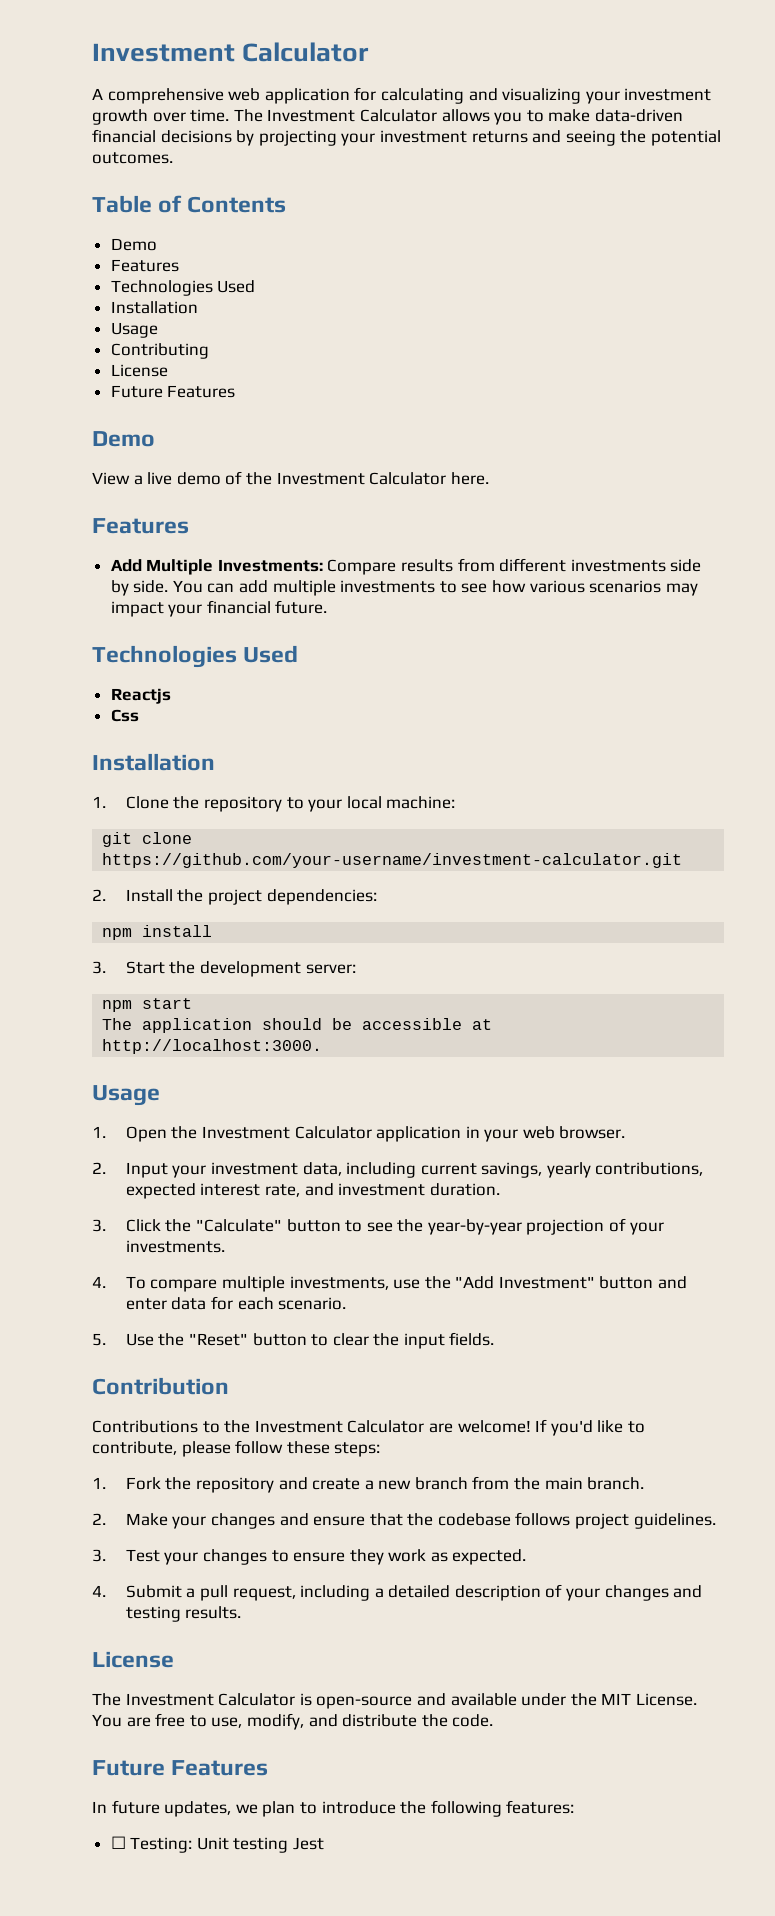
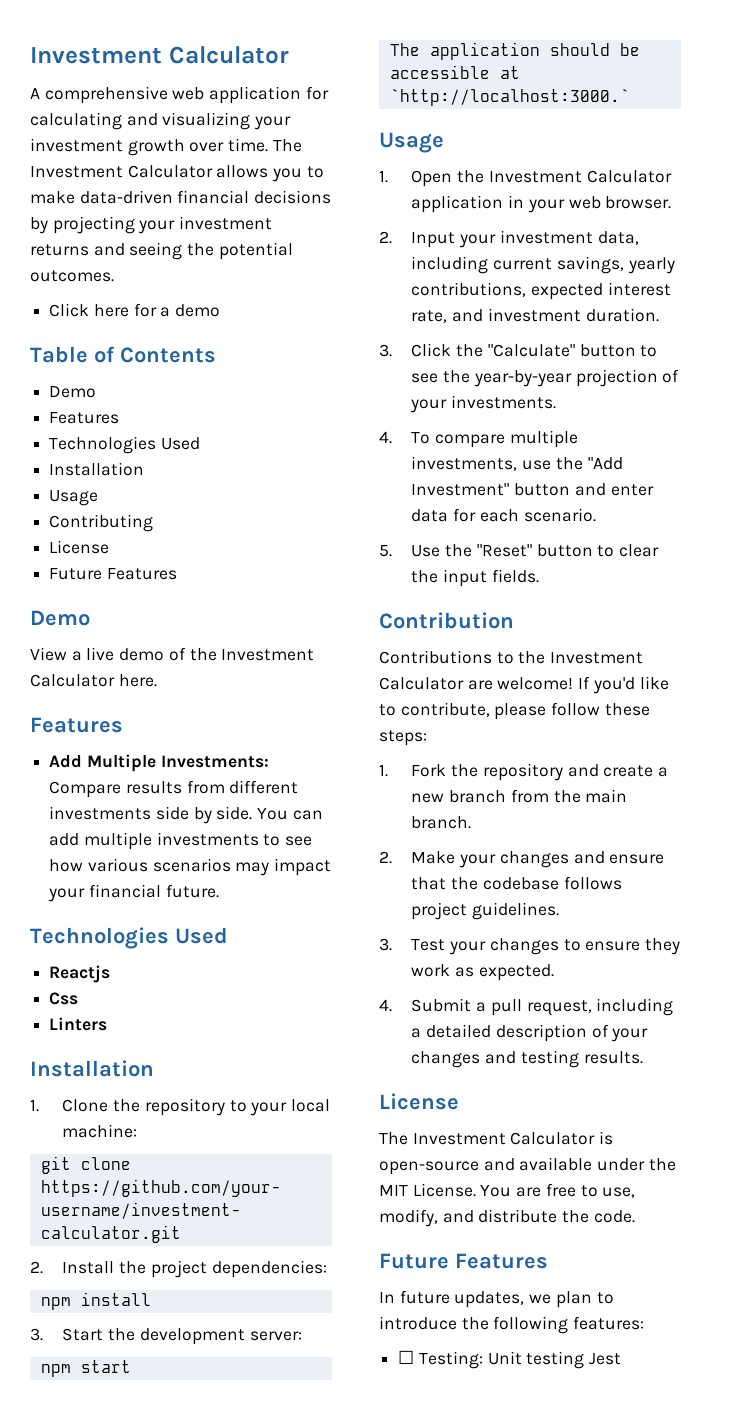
(173, 158) none -> [49,303,221,317] // Click here for a demo
(139, 715) none -> [49,1017,108,1031] // Linters
[102,1039,323,1054] http://localhost:3000. -> [389,89,630,106] `http://localhost:3000.`

